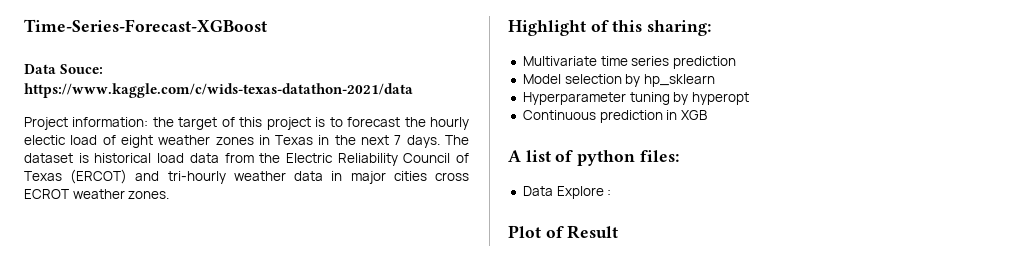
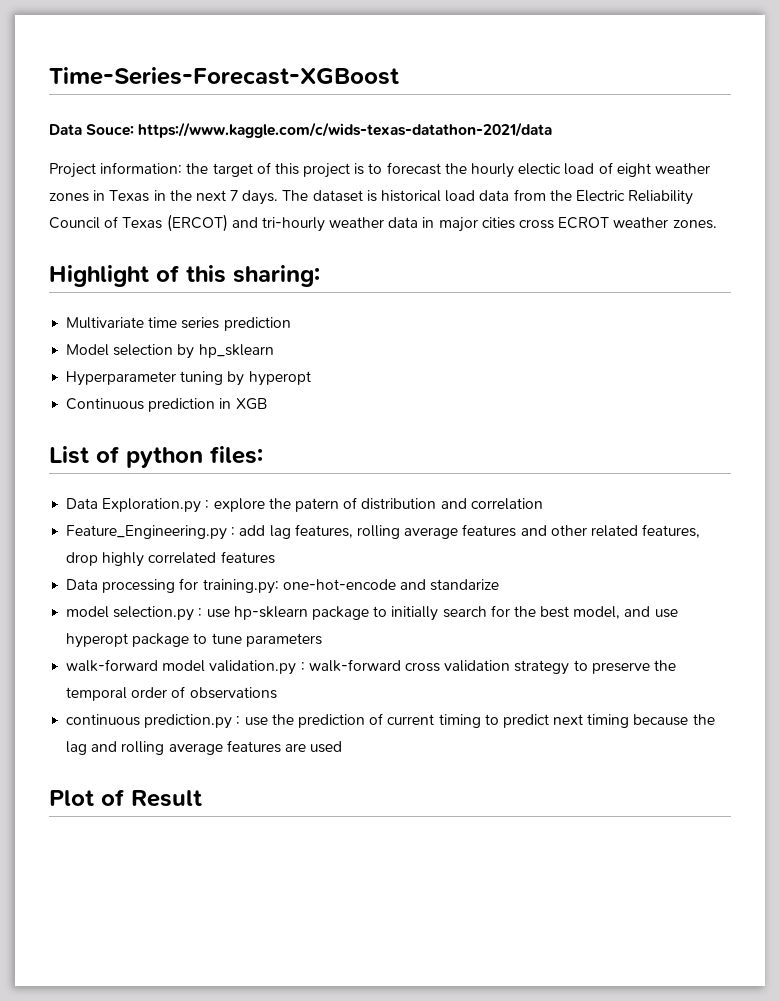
[508,150,551,162] A list -> [49,446,89,464] List
[556,186,612,199] Explore : -> [102,497,543,513] [66,524,701,540] [66,551,275,567] [66,578,500,594] [66,605,678,621] [66,633,322,648] [66,659,676,675] [66,686,277,701] [66,713,715,729] [66,740,343,755] Exploration.py : explore the patern of distribution and correlation // Feature_Engineering.py : add lag features, rolling average features and other related features, drop highly correlated features // Data processing for training.py: one-hot-encode and standarize // model selection.py : use hp-sklearn package to initially search for the best model, and use hyperopt package to tune parameters // walk-forward model validation.py : walk-forward cross validation strategy to preserve the temporal order of observations // continuous prediction.py : use the prediction of current timing to predict next timing because the lag and rolling average features are used

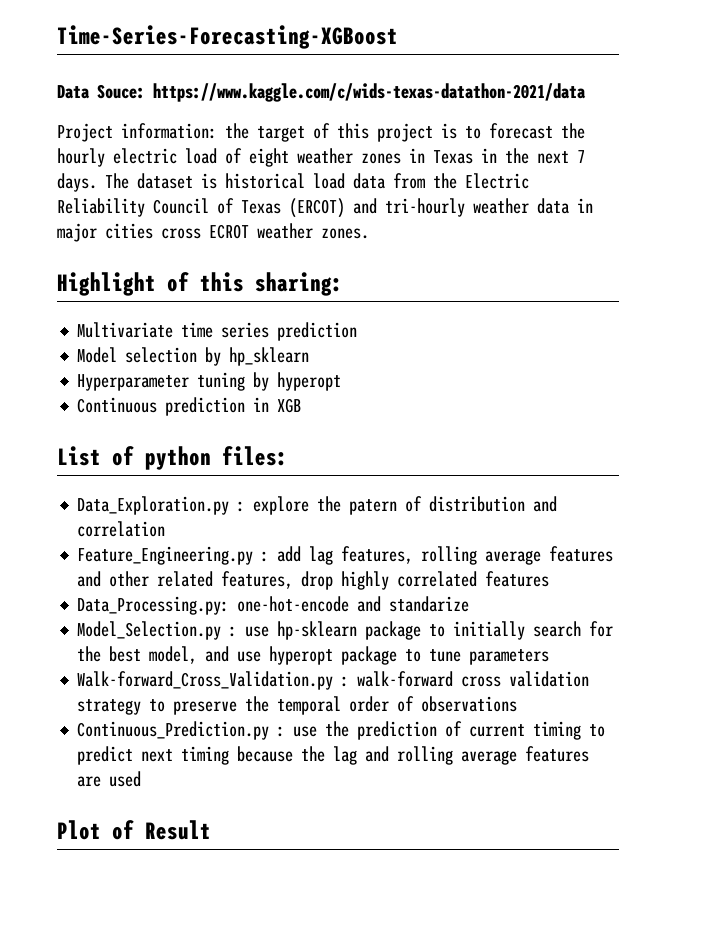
[49,67,399,85] Time-Series-Forecast-XGBoost -> [57,25,398,49] Time-Series-Forecasting-XGBoost
[518,163,562,175] electic -> [113,148,177,164] electric
[66,498,202,513] Data Exploration.py -> [77,496,230,515] Data_Exploration.py
[66,578,279,594] Data processing for training.py: -> [77,596,230,615] Data_Processing.py:
[66,606,195,621] model selection.py -> [77,621,222,640] Model_Selection.py
[66,659,297,675] walk-forward model validation.py -> [77,671,334,690] Walk-forward_Cross_Validation.py
[66,714,233,729] continuous prediction.py -> [77,721,270,740] Continuous_Prediction.py

